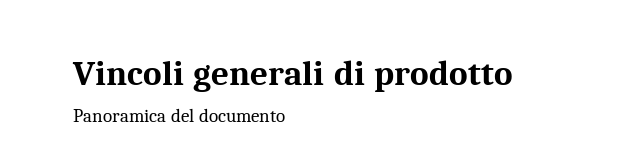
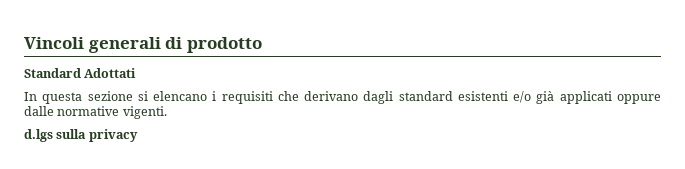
[73,108,286,122] Panoramica del documento -> [24,68,137,78] [24,91,661,104] [24,106,167,119] [24,129,138,142] Standard Adottati // In questa sezione si elencano i requisiti che derivano dagli standard esistenti e/o già applicati oppure dalle normative vigenti. // d.lgs sulla privacy

